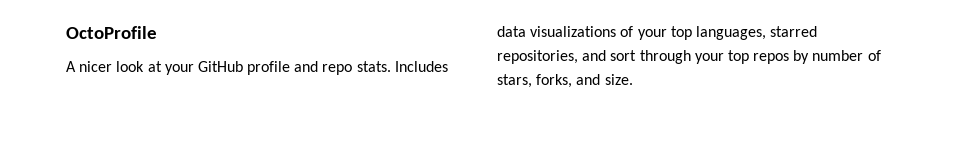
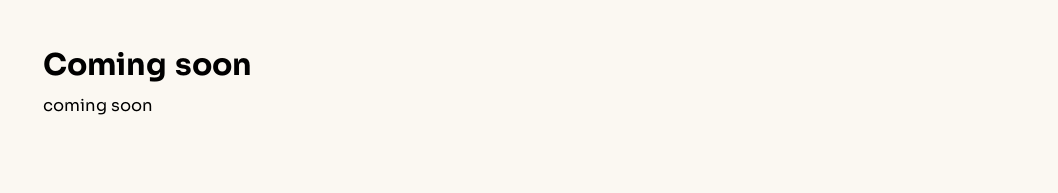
[66,26,157,39] [66,61,448,75] [497,26,818,40] [497,50,881,64] [497,74,633,88] OctoProfile // A nicer look at your GitHub profile and repo stats. Includes data visualizations of your top languages, starred repositories, and sort through your top repos by number of stars, forks, and size. -> [43,51,253,82] [43,98,154,115] Coming soon // coming soon

